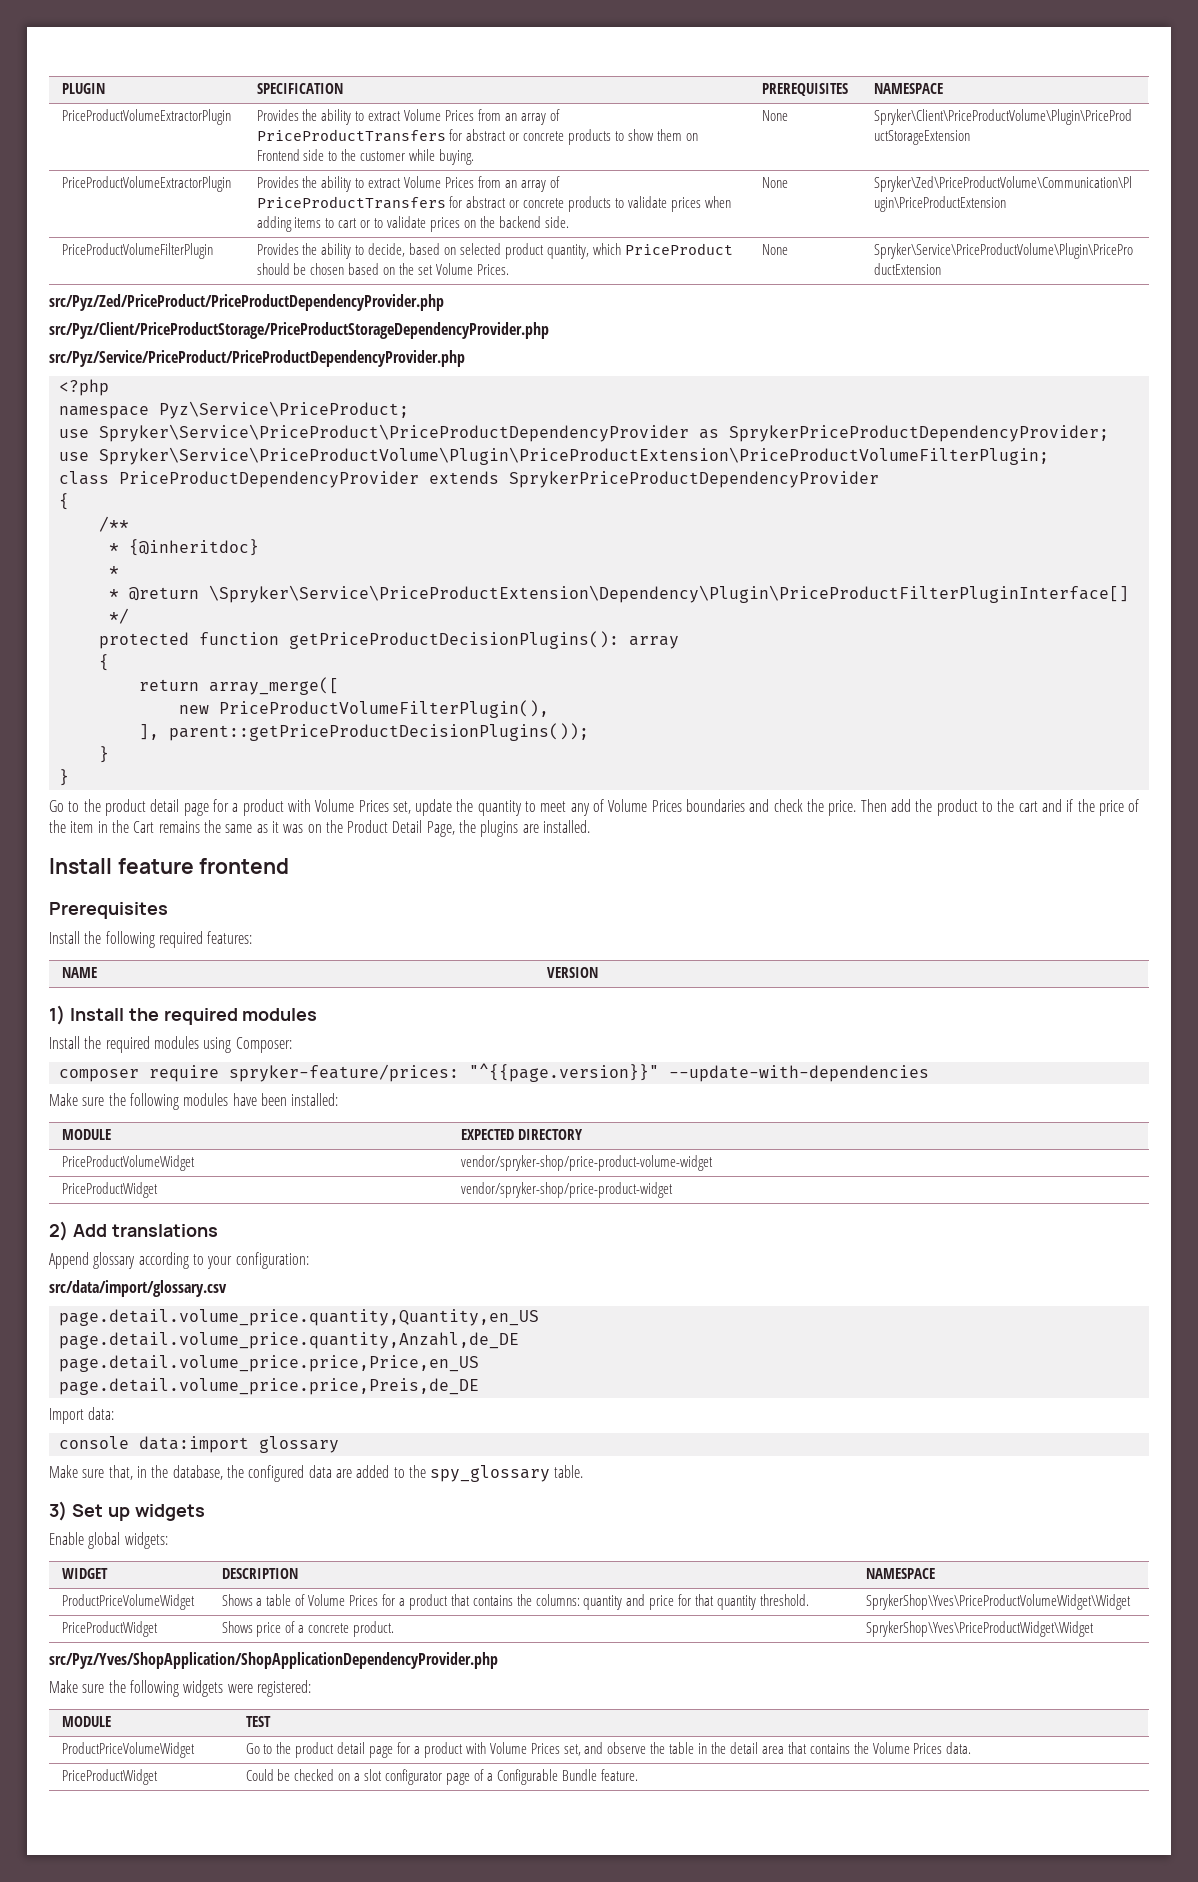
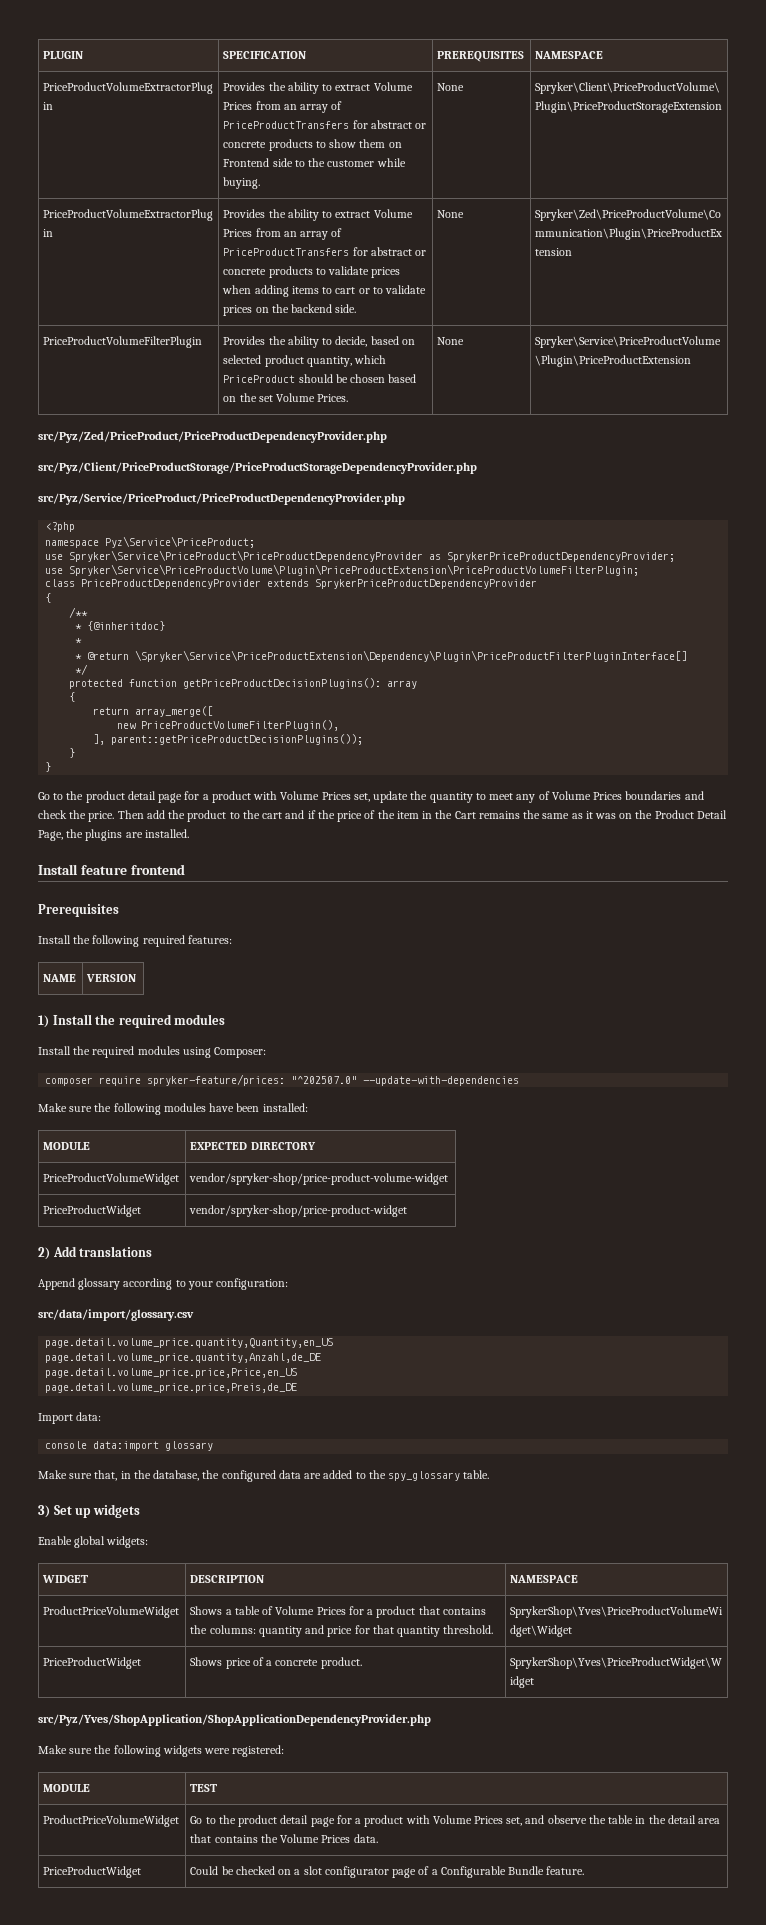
[468,1063,659,1082] "^{{page.version}}" -> [291,1076,358,1084] "^202507.0"

